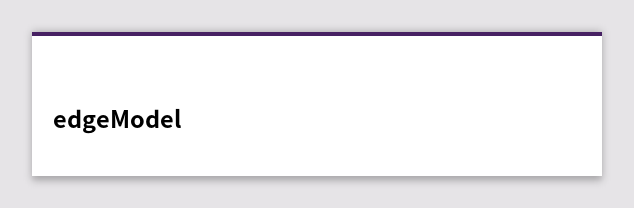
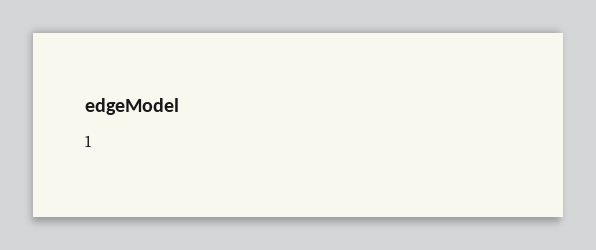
(181, 121) none -> [85,135,91,147] // 1

